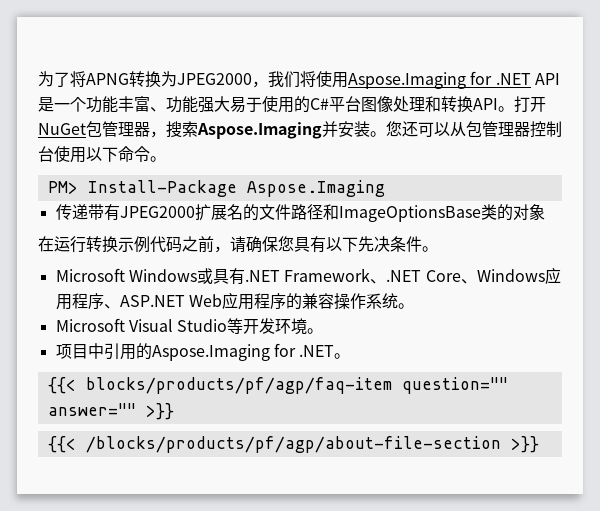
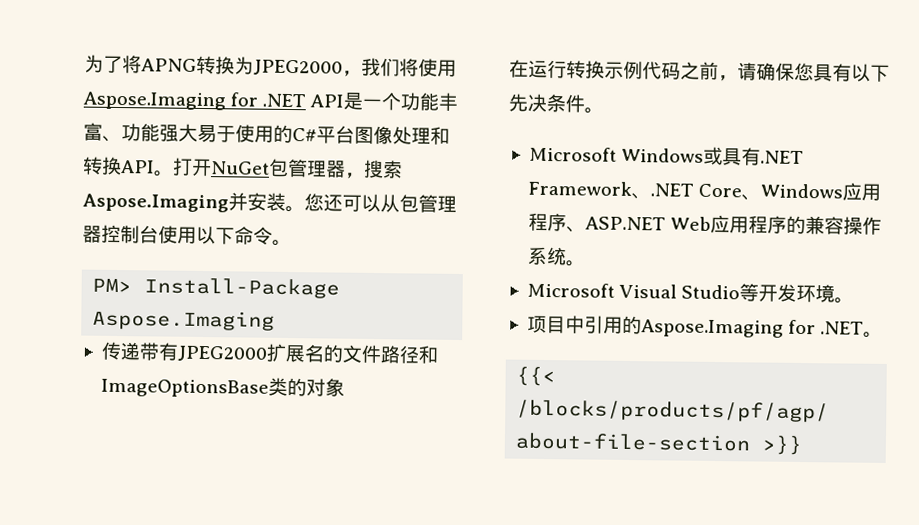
[47,377,508,394] [47,403,174,420] // {{< blocks/products/pf/agp/faq-item question="" answer="" >}} -> (884, 334) none

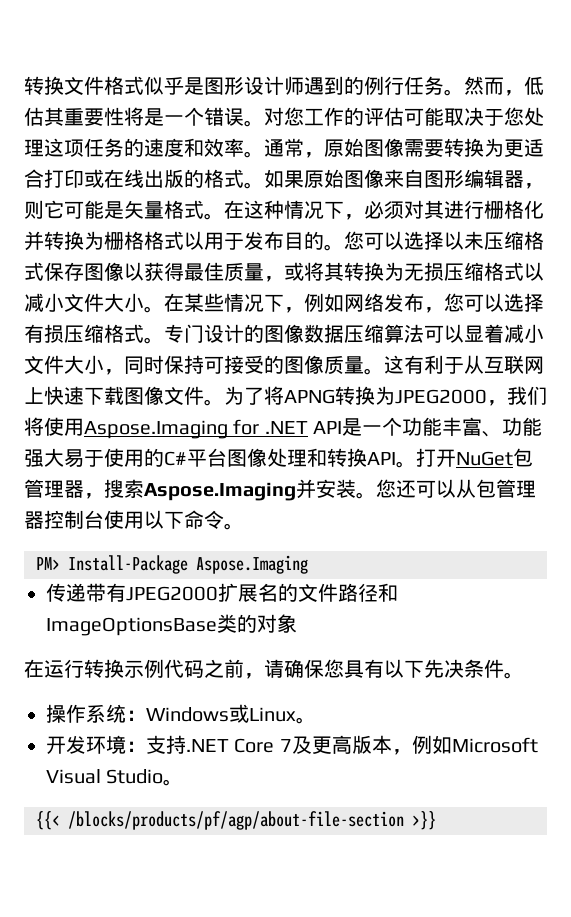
(84, 63) none -> [24,76,544,96] [24,107,544,127] [24,138,544,158] [24,169,544,189] [24,200,544,220] [24,231,544,251] [24,262,544,282] [24,293,544,313] [24,324,544,344] [24,355,544,375] [24,386,224,406] 转换文件格式似乎是图形设计师遇到的例行任务。然而，低估其重要性将是一个错误。对您工作的评估可能取决于您处理这项任务的速度和效率。通常，原始图像需要转换为更适合打印或在线出版的格式。如果原始图像来自图形编辑器，则它可能是矢量格式。在这种情况下，必须对其进行栅格化并转换为栅格格式以用于发布目的。您可以选择以未压缩格式保存图像以获得最佳质量，或将其转换为无损压缩格式以减小文件大小。在某些情况下，例如网络发布，您可以选择有损压缩格式。专门设计的图像数据压缩算法可以显着减小文件大小，同时保持可接受的图像质量。这有利于从互联网上快速下载图像文件。
[528,146,805,166] [527,180,882,201] [527,212,882,235] [526,246,586,267] [526,282,855,304] [526,315,865,338] Microsoft Windows或具有.NET Framework、.NET Core、Windows应用程序、ASP.NET Web应用程序的兼容操作系统。 // Microsoft Visual Studio等开发环境。 // 项目中引用的Aspose.Imaging for .NET -> [46,704,316,724] [46,735,538,755] [46,769,164,784] 操作系统：Windows或Linux。 // 开发环境：支持.NET Core 7及更高版本，例如Microsoft Visual Studio

